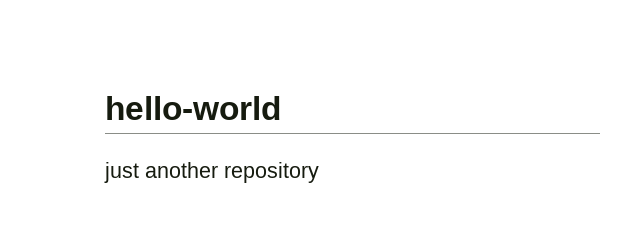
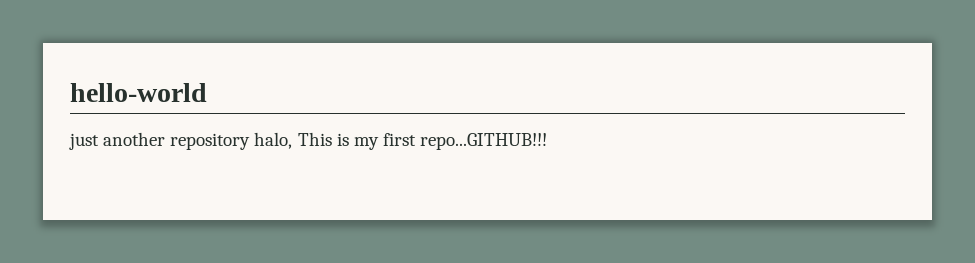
(319, 172) none -> [254,132,548,150] halo, This is my first repo...GITHUB!!!

